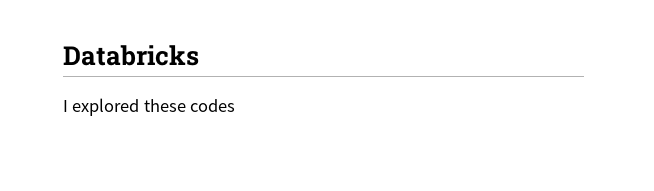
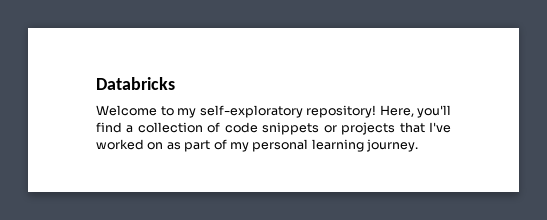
[63,98,236,116] I explored these codes -> [96,105,451,118] [96,122,452,135] [96,139,418,152] Welcome to my self-exploratory repository! Here, you'll find a collection of code snippets or projects that I've worked on as part of my personal learning journey.

